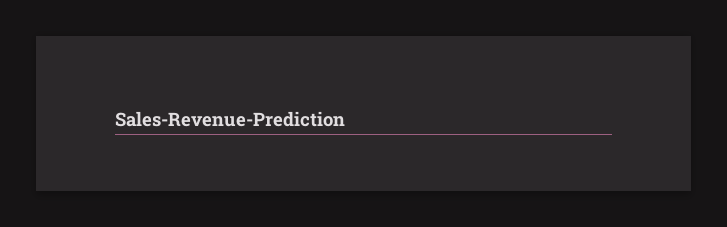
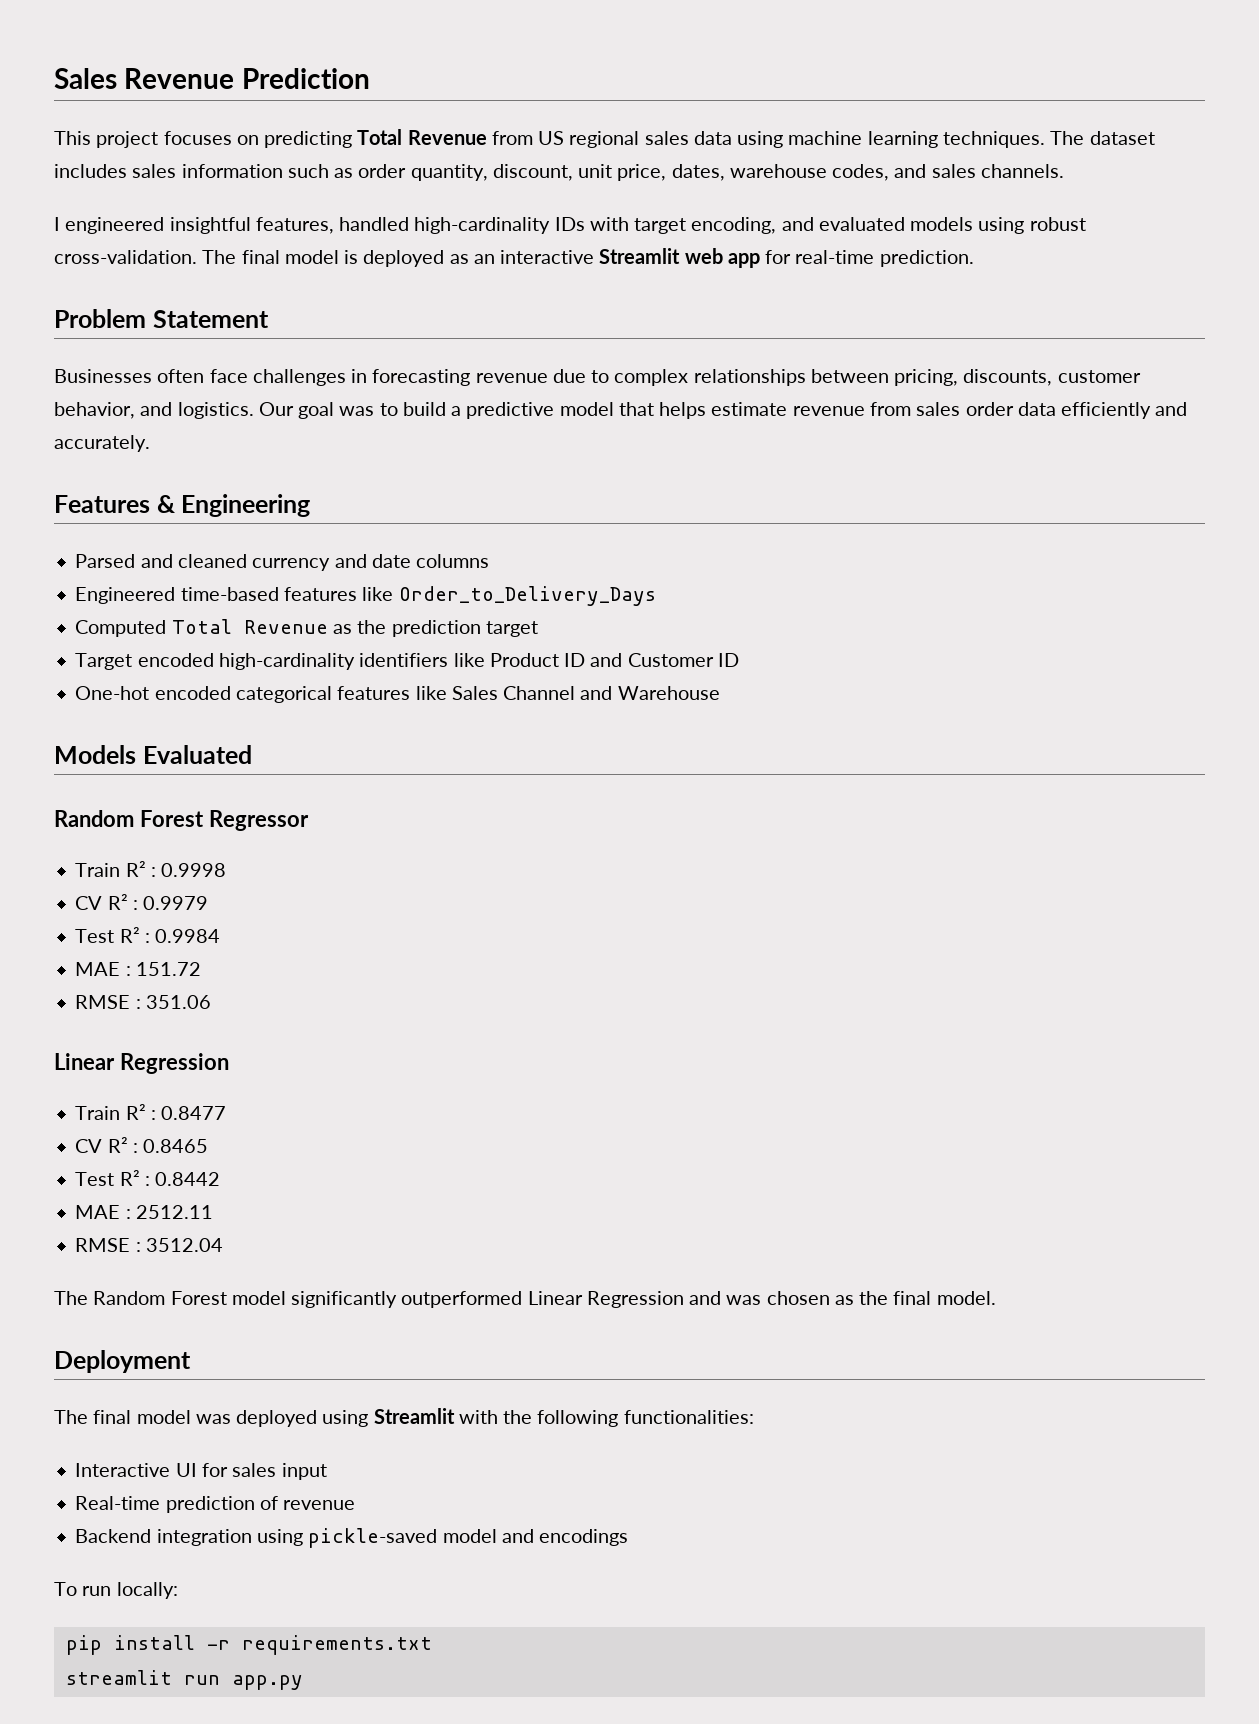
[115,111,345,127] Sales-Revenue-Prediction -> [54,68,370,89] [54,129,1155,148] [54,164,1064,181] [54,217,1086,234] [54,248,974,268] [54,309,269,328] [54,369,1141,386] [54,402,1188,419] [54,435,150,452] [54,494,311,517] [75,554,490,571] [75,586,656,606] [75,619,538,637] [75,653,739,670] [75,686,720,703] [54,745,252,764] [54,810,309,831] [75,861,227,877] [75,894,209,910] [75,927,221,943] [75,962,201,976] [75,995,211,1009] [54,1053,229,1074] [75,1104,227,1120] [75,1137,209,1153] [75,1170,221,1186] [75,1205,213,1219] [75,1238,223,1252] [54,1291,996,1308] [54,1350,191,1373] [54,1408,754,1427] [75,1463,327,1480] [75,1496,356,1513] [75,1528,629,1548] [54,1582,178,1599] [65,1635,432,1655] [65,1670,303,1690] Sales Revenue Prediction // This project focuses on predicting Total Revenue from US regional sales data using machine learning techniques. The dataset includes sales information such as order quantity, discount, unit price, dates, warehouse codes, and sales channels. // I engineered insightful features, handled high-cardinality IDs with target encoding, and evaluated models using robust cross-validation. The final model is deployed as an interactive Streamlit web app for real-time prediction. // Problem Statement // Businesses often face challenges in forecasting revenue due to complex relationships between pricing, discounts, customer behavior, and logistics. Our goal was to build a predictive model that helps estimate revenue from sales order data efficiently and accurately. // Features & Engineering // Parsed and cleaned currency and date columns // Engineered time-based features like Order_to_Delivery_Days // Computed Total Revenue as the prediction target // Target encoded high-cardinality identifiers like Product ID and Customer ID // One-hot encoded categorical features like Sales Channel and Warehouse // Models Evaluated // Random Forest Regressor // Train R² : 0.9998 // CV R² : 0.9979 // Test R² : 0.9984 // MAE : 151.72 // RMSE : 351.06 // Linear Regression // Train R² : 0.8477 // CV R² : 0.8465 // Test R² : 0.8442 // MAE : 2512.11 // RMSE : 3512.04 // The Random Forest model significantly outperformed Linear Regression and was chosen as the final model. // Deployment // The final model was deployed using Streamlit with the following functionalities: // Interactive UI for sales input // Real-time prediction of revenue // Backend integration using pickle-saved model and encodings // To run locally: // pip install -r requirements.txt // streamlit run app.py

